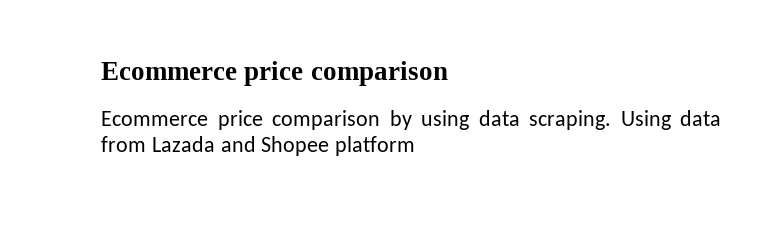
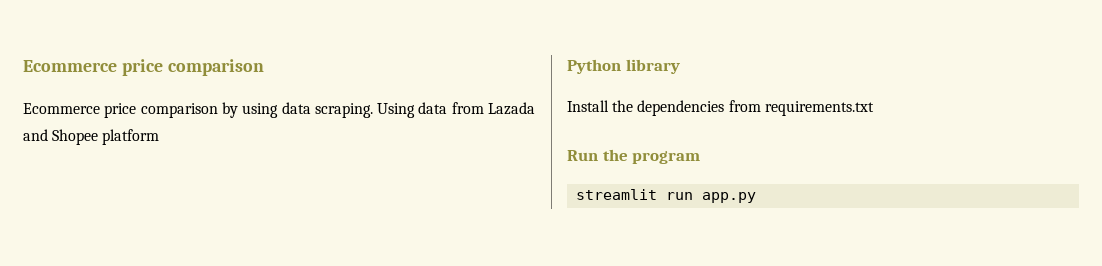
(416, 146) none -> [567,59,680,74] [567,100,874,116] [567,149,701,164] [576,189,757,203] // Python library // Install the dependencies from requirements.txt // Run the program // streamlit run app.py

